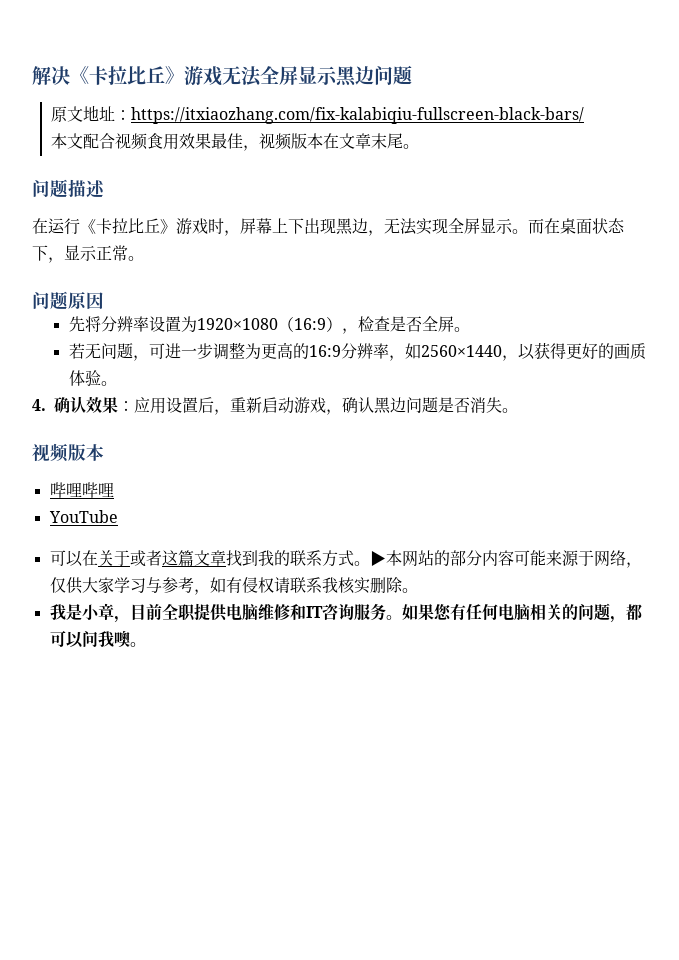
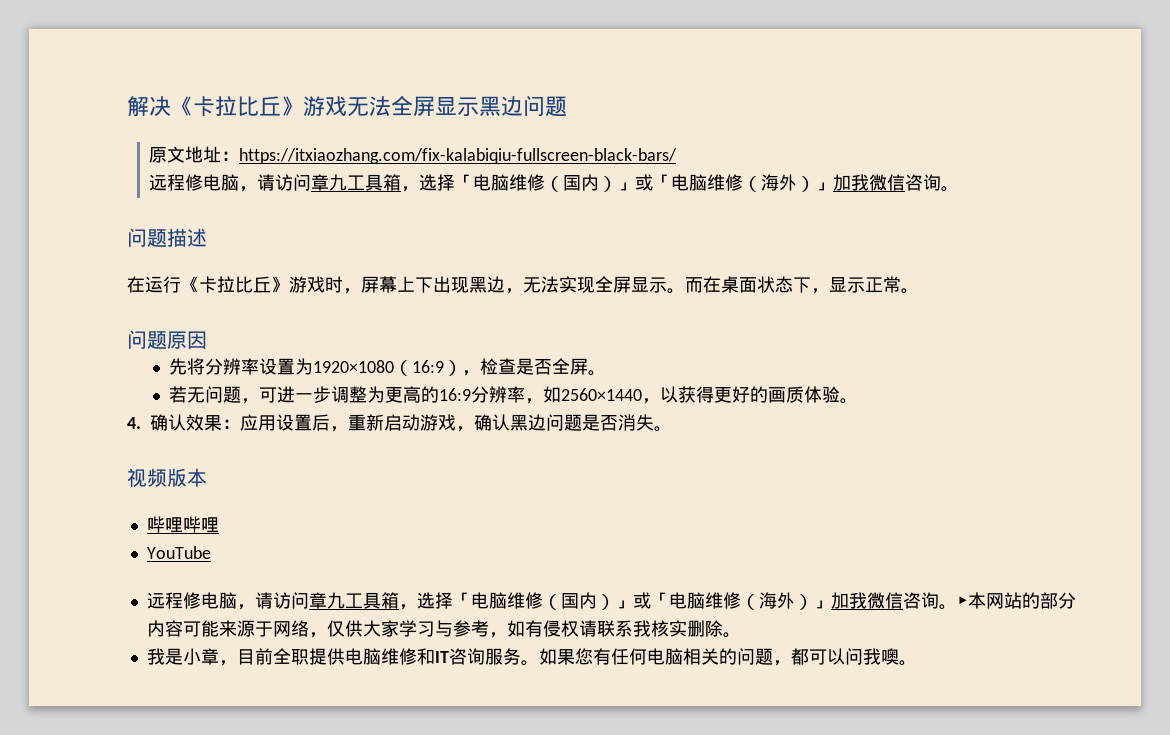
[51,133,404,151] 本文配合视频食用效果最佳，视频版本在文章末尾 -> [149,174,942,192] 远程修电脑，请访问章九工具箱，选择「电脑维修（国内）」或「电脑维修（海外）」加我微信咨询
[49,550,354,567] 可以在关于或者这篇文章找到我的联系方式 -> [146,592,939,610] 远程修电脑，请访问章九工具箱，选择「电脑维修（国内）」或「电脑维修（海外）」加我微信咨询

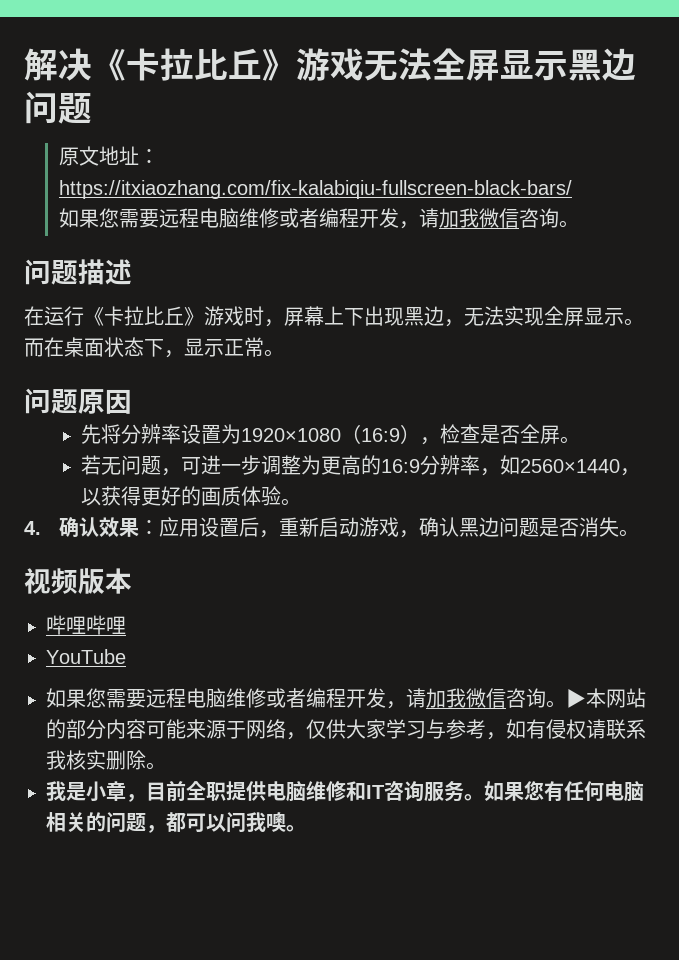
[149,174,834,192] 远程修电脑，请访问章九工具箱，选择「电脑维修（国内）」或「电脑维修（海外）」 -> [59,208,440,229] 如果您需要远程电脑维修或者编程开发，请
[146,592,831,610] 远程修电脑，请访问章九工具箱，选择「电脑维修（国内）」或「电脑维修（海外）」 -> [46,688,426,709] 如果您需要远程电脑维修或者编程开发，请

